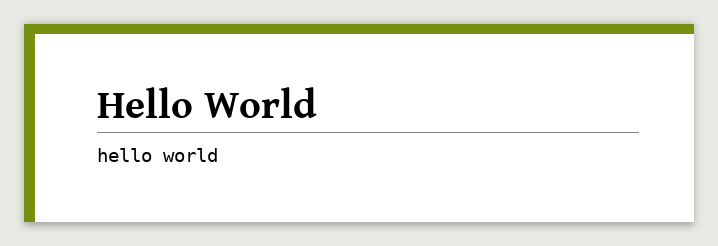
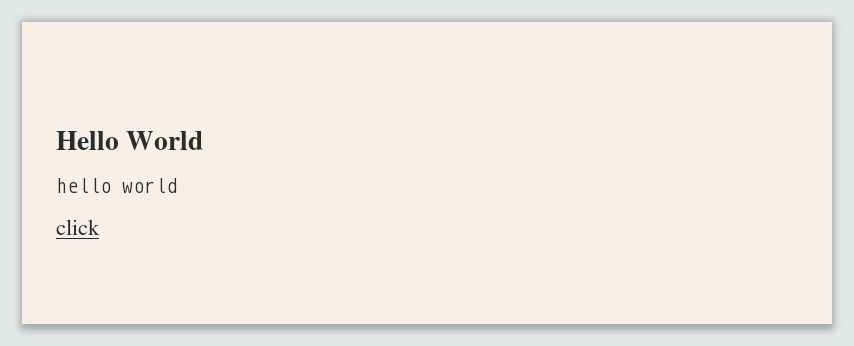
(218, 155) none -> [56,219,100,235] // click

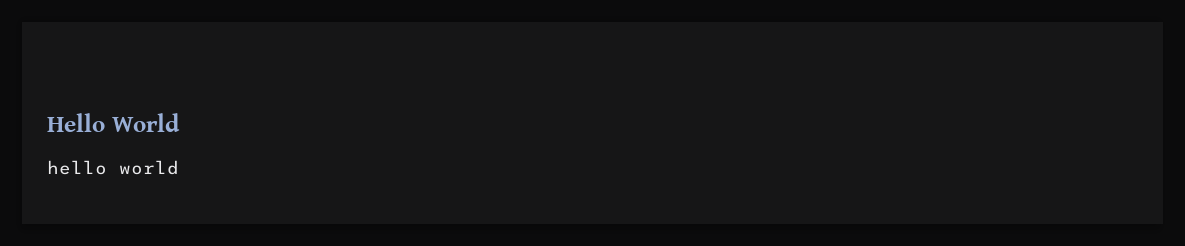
[56,219,100,235] // click -> (179, 167) none

